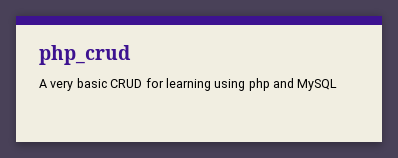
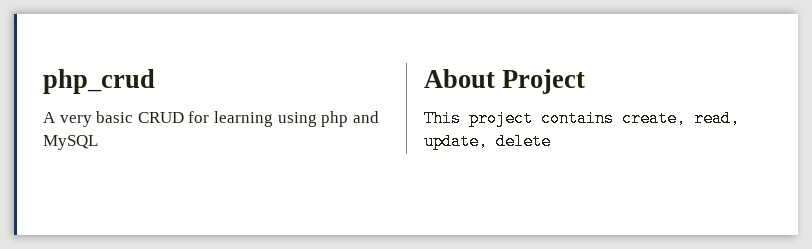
(338, 85) none -> [424,69,586,94] [424,110,740,127] [424,133,551,150] // About Project // This project contains create, read, update, delete

